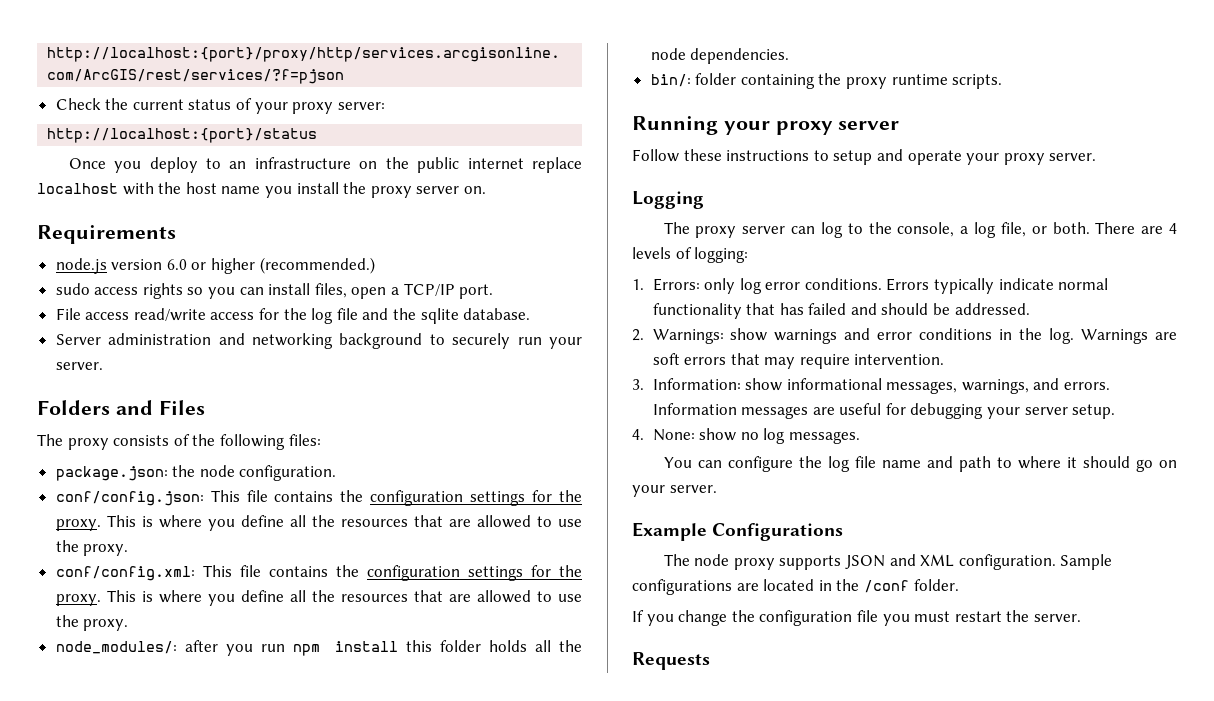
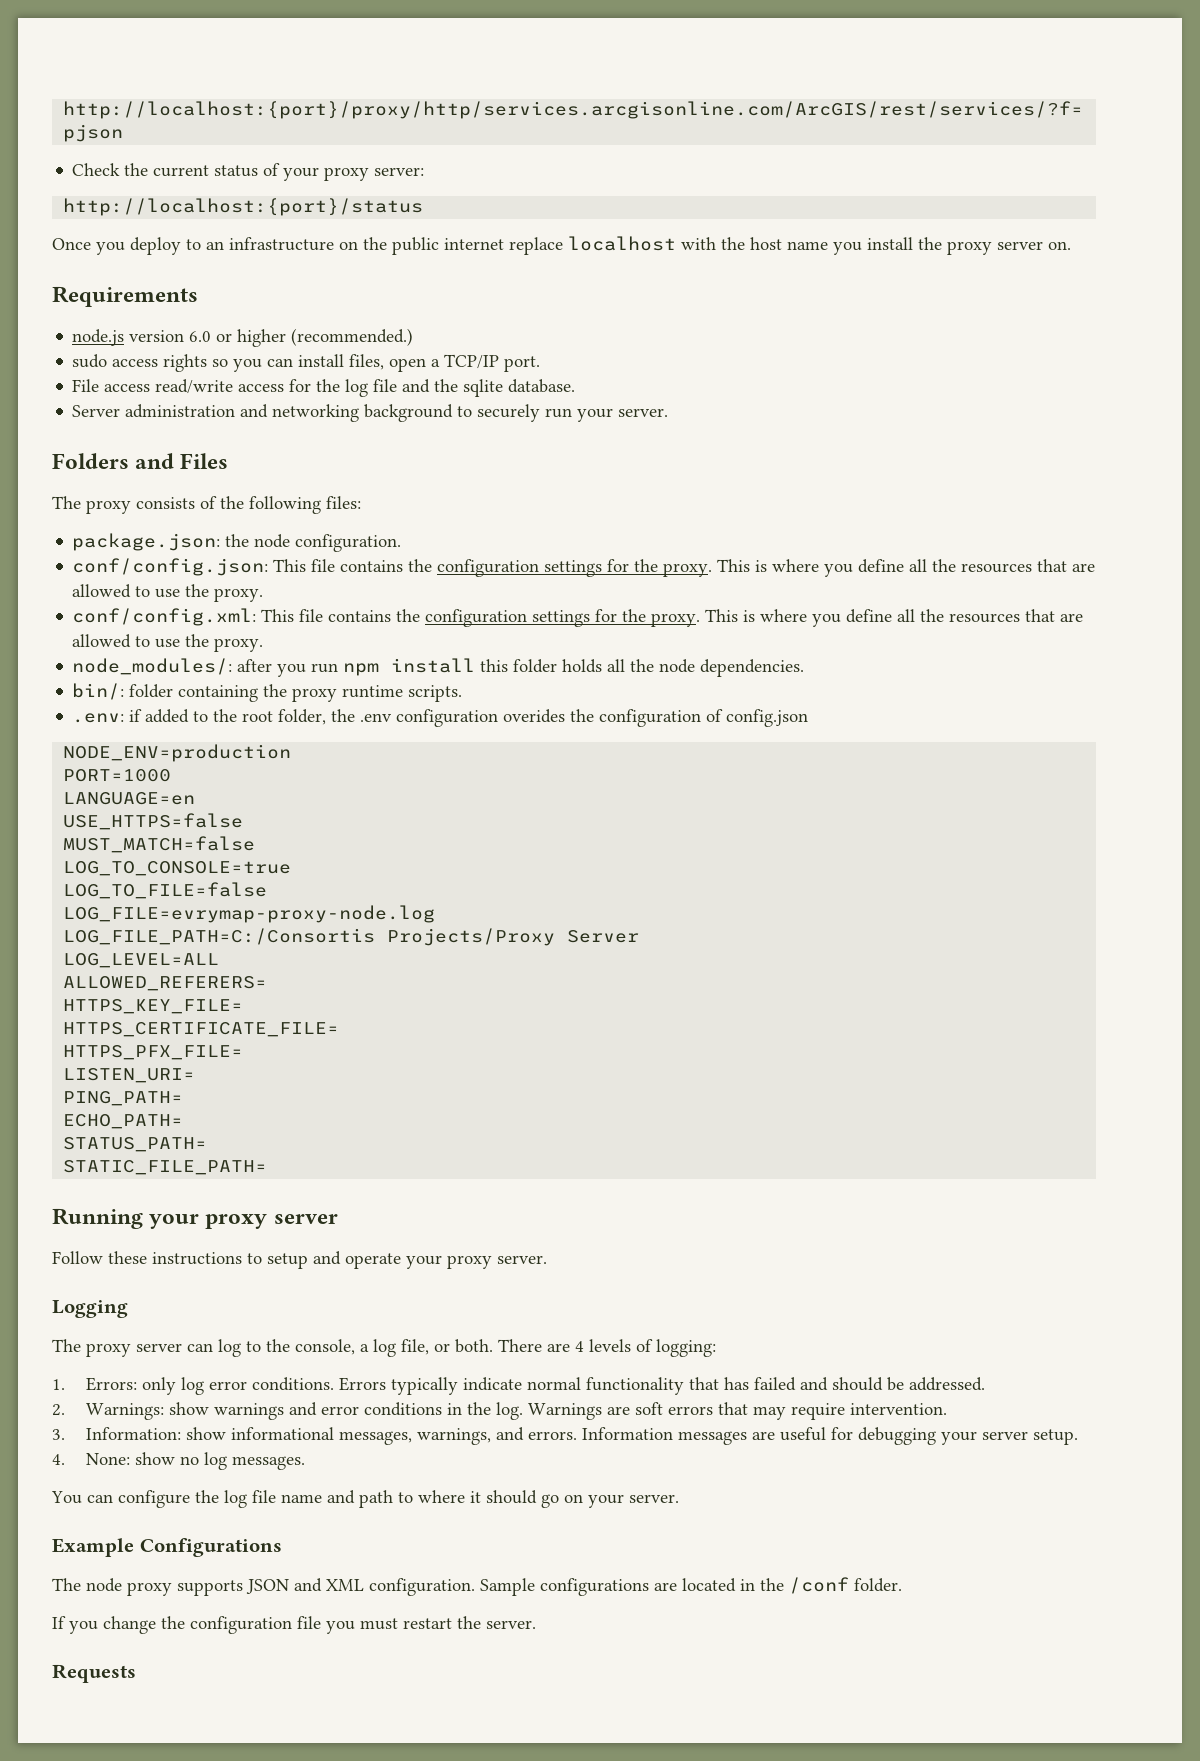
(1003, 81) none -> [72,709,809,727] [63,744,292,762] [63,769,172,782] [63,792,196,805] [63,813,244,830] [63,836,256,853] [63,861,292,876] [63,882,268,899] [63,905,436,923] [63,928,640,946] [63,953,220,968] [63,976,268,991] [63,999,244,1014] [63,1022,340,1037] [63,1045,244,1060] [63,1068,196,1083] [63,1091,184,1106] [63,1114,184,1129] [63,1137,208,1152] [63,1160,268,1175] // .env: if added to the root folder, the .env configuration overides the configuration of config.json // NODE_ENV=production // PORT=1000 // LANGUAGE=en // USE_HTTPS=false // MUST_MATCH=false // LOG_TO_CONSOLE=true // LOG_TO_FILE=false // LOG_FILE=evrymap-proxy-node.log // LOG_FILE_PATH=C:/Consortis Projects/Proxy Server // LOG_LEVEL=ALL // ALLOWED_REFERERS= // HTTPS_KEY_FILE= // HTTPS_CERTIFICATE_FILE= // HTTPS_PFX_FILE= // LISTEN_URI= // PING_PATH= // ECHO_PATH= // STATUS_PATH= // STATIC_FILE_PATH=

